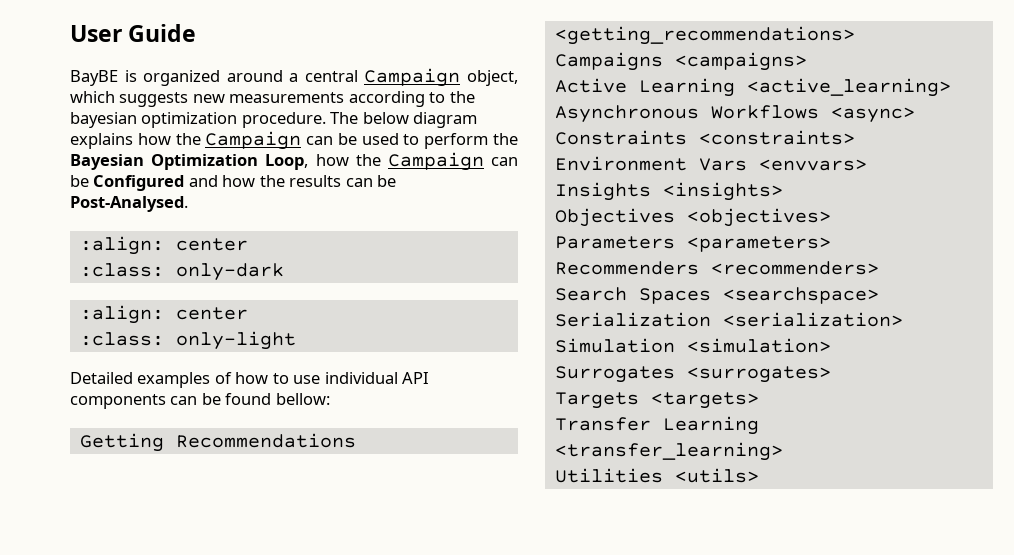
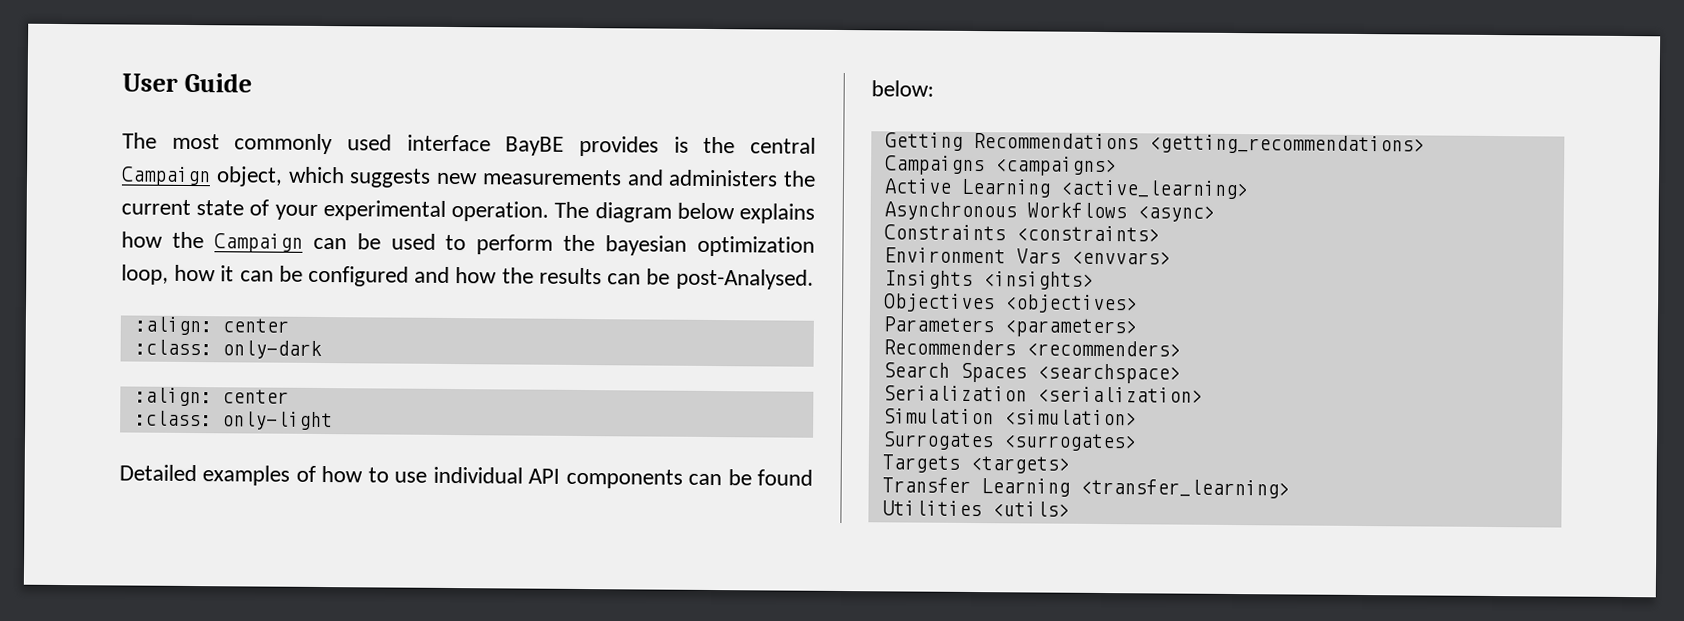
[70,70,299,86] BayBE is organized around a -> [122,132,736,157] The most commonly used interface BayBE provides is the
[348,91,475,107] [70,112,478,128] according to the bayesian optimization procedure. The below diagram -> [626,169,816,187] [121,199,735,223] and administers the current state of your experimental operation. The diagram below
[70,152,518,171] [70,175,185,191] Bayesian Optimization Loop, how the Campaign can be Configured -> [605,235,815,257] [121,264,410,287] bayesian optimization loop, how it can be configured
[70,196,188,212] Post-Analysed. -> [675,268,814,290] post-Analysed.
[275,393,330,405] bellow: -> [871,80,934,97] below:

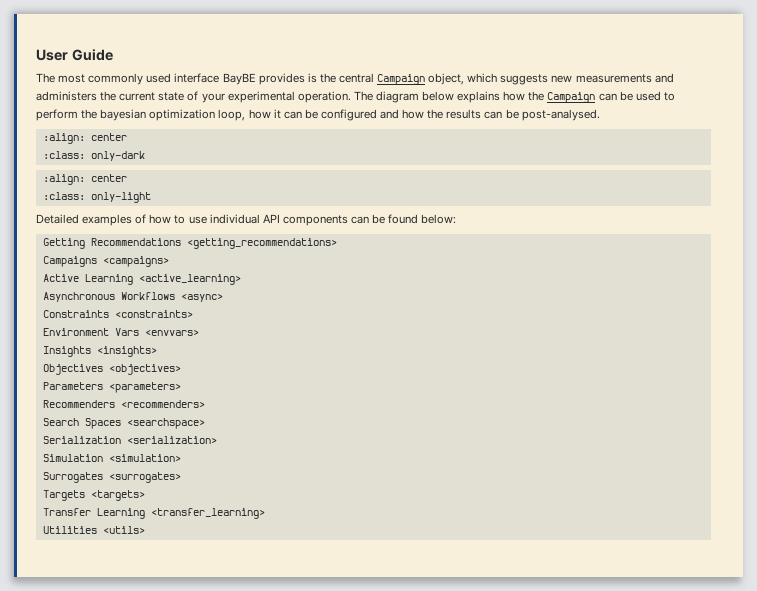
[675,268,814,290] post-Analysed. -> [521,109,600,121] post-analysed.

